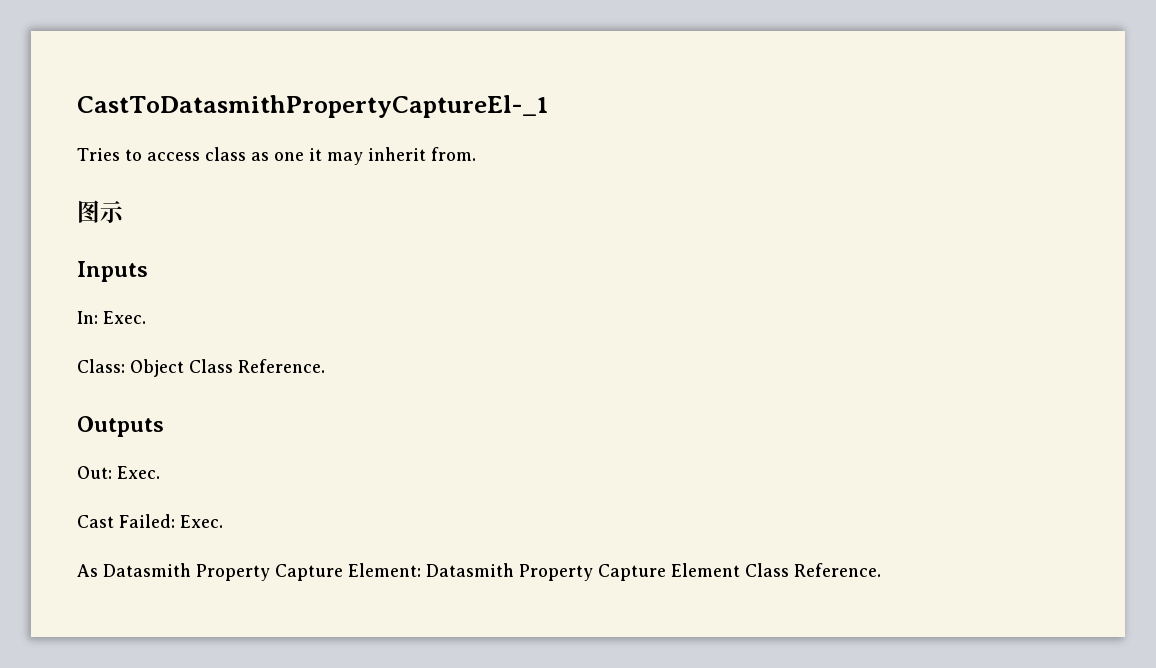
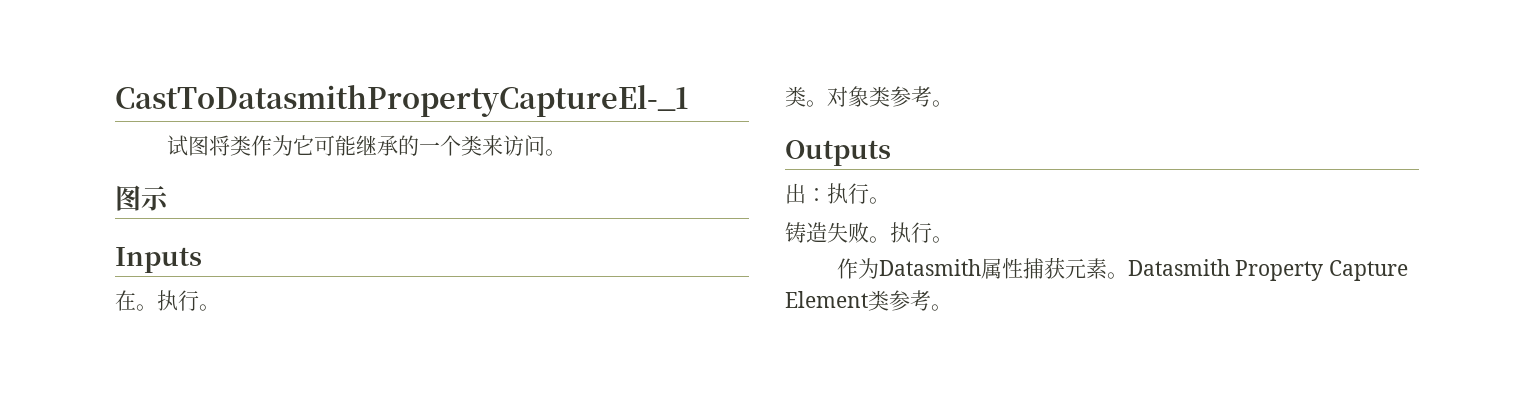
[77,147,476,165] [77,200,124,223] [77,261,148,282] [77,311,146,324] [77,359,325,377] [77,416,164,437] [77,466,160,479] [77,514,223,528] [77,563,421,581] Tries to access class as one it may inherit from. // 图示 // Inputs // In: Exec. // Class: Object Class Reference. // Outputs // Out: Exec. // Cast Failed: Exec. // As Datasmith Property Capture Element: -> [166,135,566,156] [115,185,169,211] [115,247,202,273] [115,290,220,311] [785,86,953,107] [785,140,891,166] [785,183,890,204] [785,222,953,243] [836,257,1128,279] 试图将类作为它可能继承的一个类来访问。 // 图示 // Inputs // 在。执行。 // 类。对象类参考。 // Outputs // 出：执行。 // 铸造失败。执行。 // 作为Datasmith属性捕获元素。
[745,563,881,577] Class Reference. -> [868,290,952,311] 类参考。

